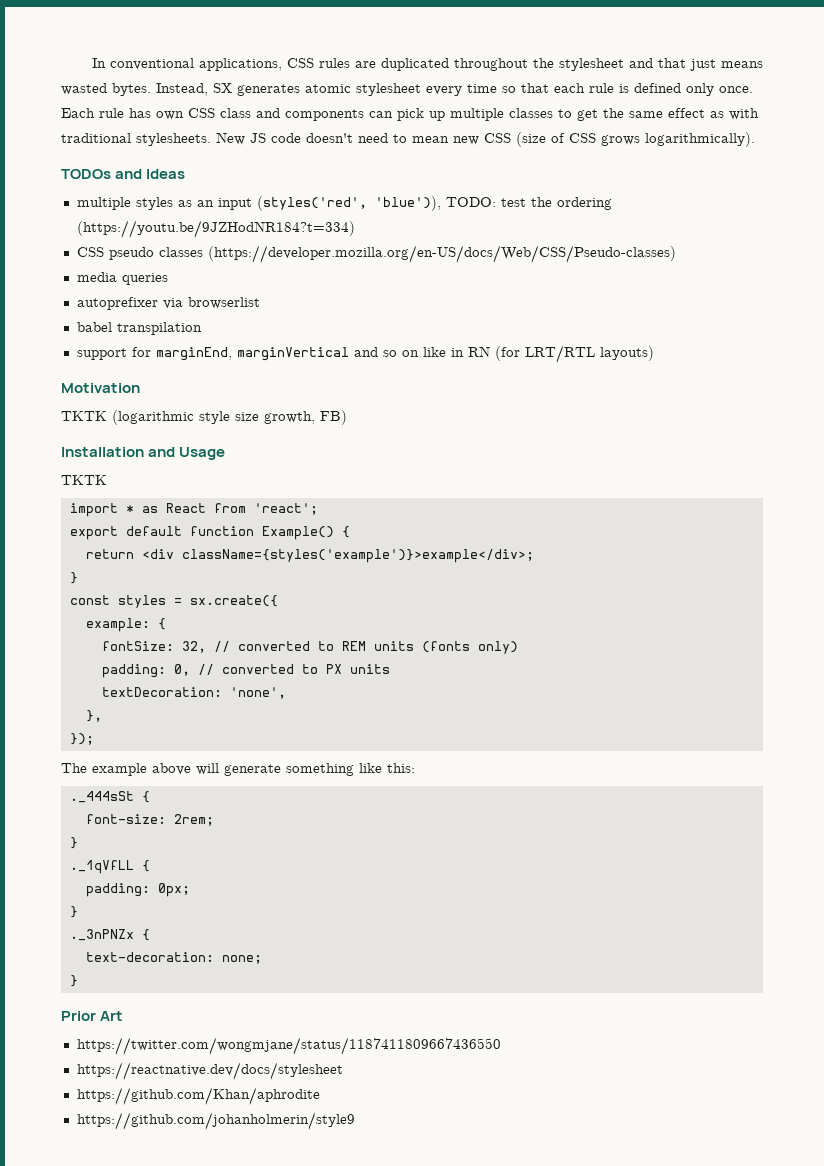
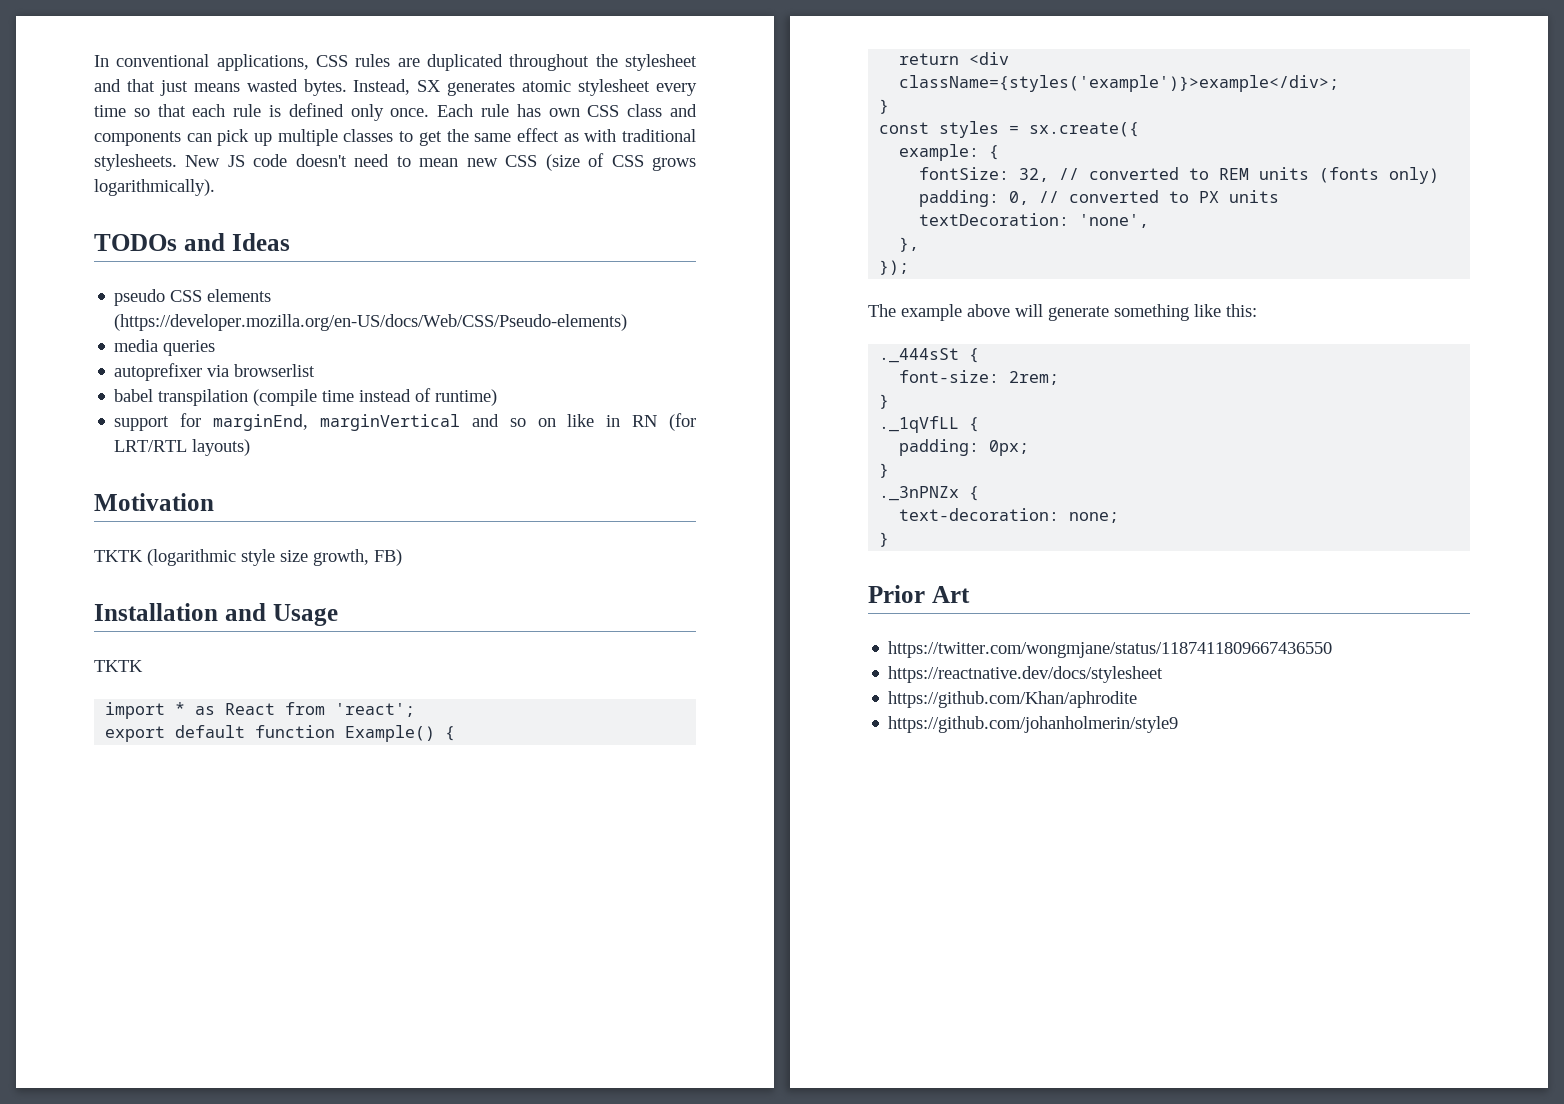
[76,196,612,211] [76,220,355,238] [76,245,676,263] multiple styles as an input (styles('red', 'blue')), TODO: test the ordering (https://youtu.be/9JZHodNR184?t=334) // CSS pseudo classes (https://developer.mozilla.org/en-US/docs/Web/CSS/Pseudo-classes) -> [114,289,272,306] [114,314,628,331] pseudo CSS elements (https://developer.mozilla.org/en-US/docs/Web/CSS/Pseudo-elements)
(202, 328) none -> [253,388,498,406] (compile time instead of runtime)

